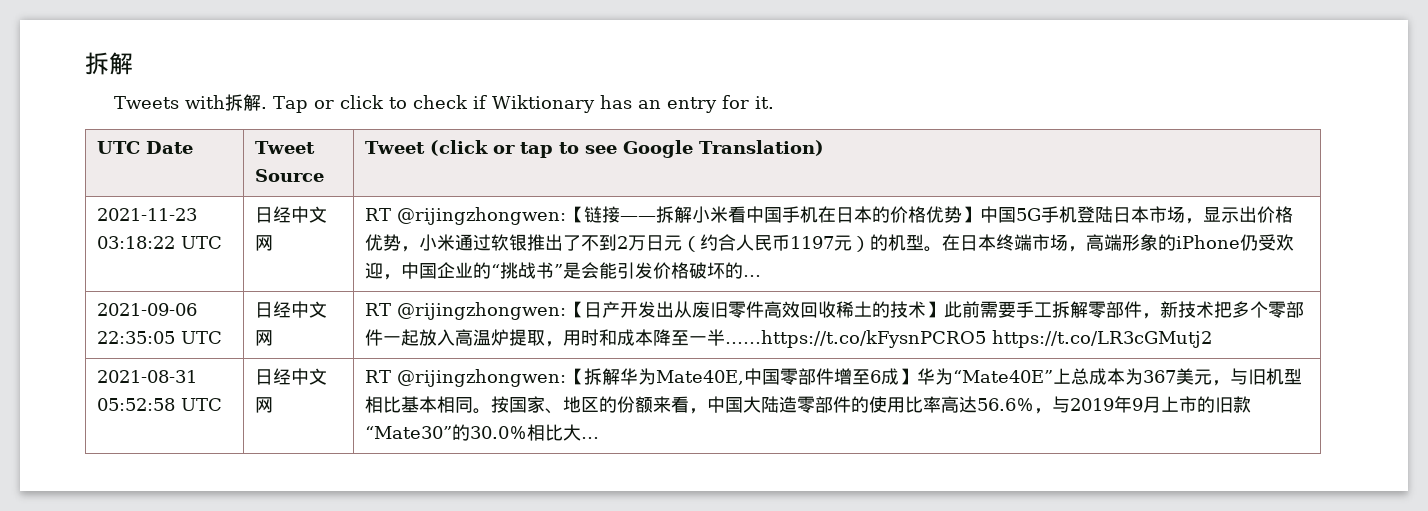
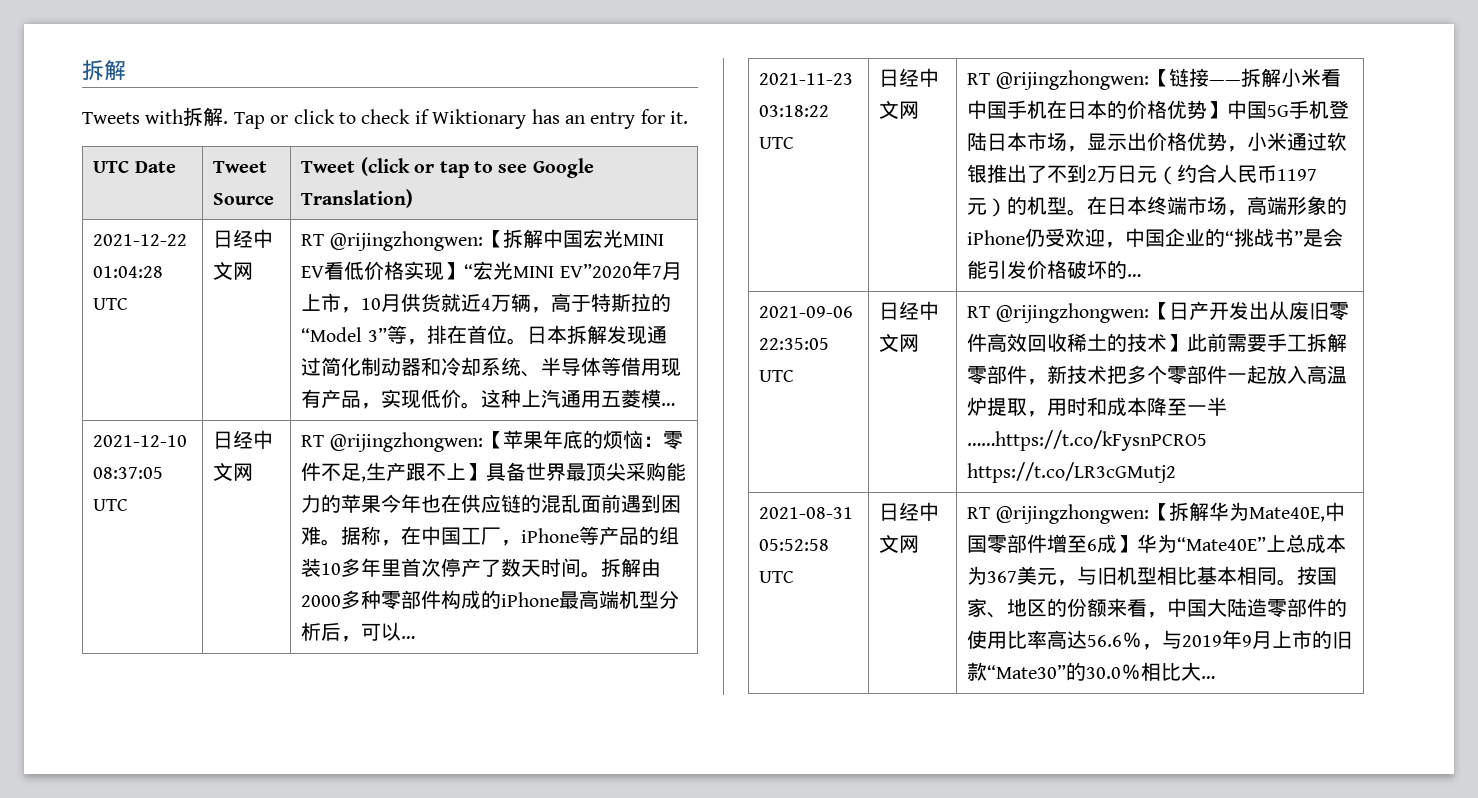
(824, 148) none -> [93,234,188,246] [93,266,164,278] [93,298,129,310] [213,229,274,248] [213,261,254,280] [301,229,664,251] [301,261,682,281] [301,293,672,313] [301,325,667,345] [301,357,682,377] [301,389,676,409] [93,435,188,447] [93,467,164,479] [93,499,129,511] [213,430,274,449] [213,462,254,481] [301,430,683,452] [301,462,687,482] [301,494,682,513] [301,526,680,546] [301,558,662,578] [301,590,680,610] [301,622,416,642] // 2021-12-22 01:04:28 UTC | 日经中文网 | RT @rijingzhongwen:【拆解中国宏光MINI EV看低价格实现】“宏光MINI EV”2020年7月上市，10月供货就近4万辆，高于特斯拉的“Model 3”等，排在首位。日本拆解发现通过简化制动器和冷却系统、半导体等借用现有产品，实现低价。这种上汽通用五菱模… // 2021-12-10 08:37:05 UTC | 日经中文网 | RT @rijingzhongwen:【苹果年底的烦恼：零件不足,生产跟不上】具备世界最顶尖采购能力的苹果今年也在供应链的混乱面前遇到困难。据称，在中国工厂，iPhone等产品的组装10多年里首次停产了数天时间。拆解由2000多种零部件构成的iPhone最高端机型分析后，可以…

